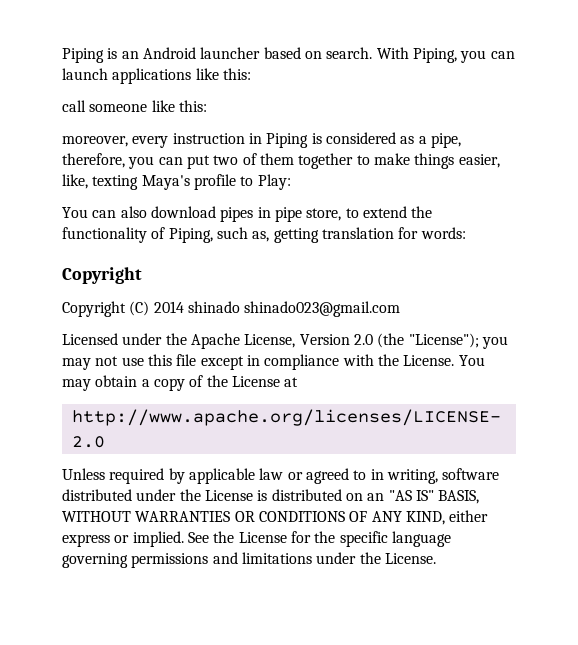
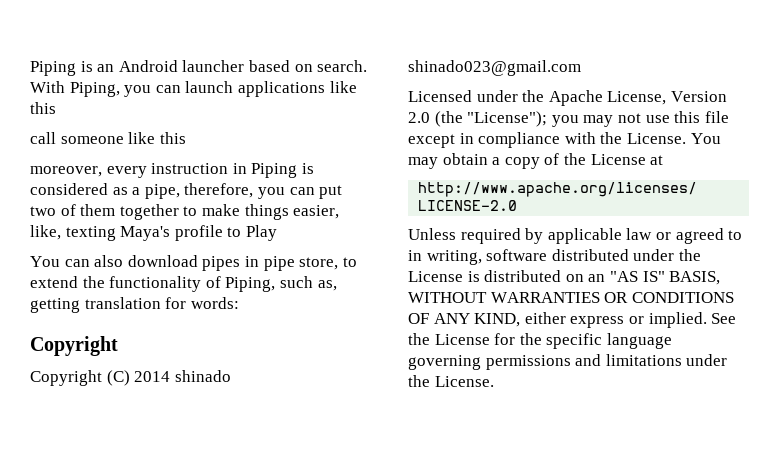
[222,68,251,80] this: -> [30,102,56,114] this
[178,100,207,112] this: -> [159,132,186,144] this
[257,174,291,190] Play: -> [245,225,277,241] Play

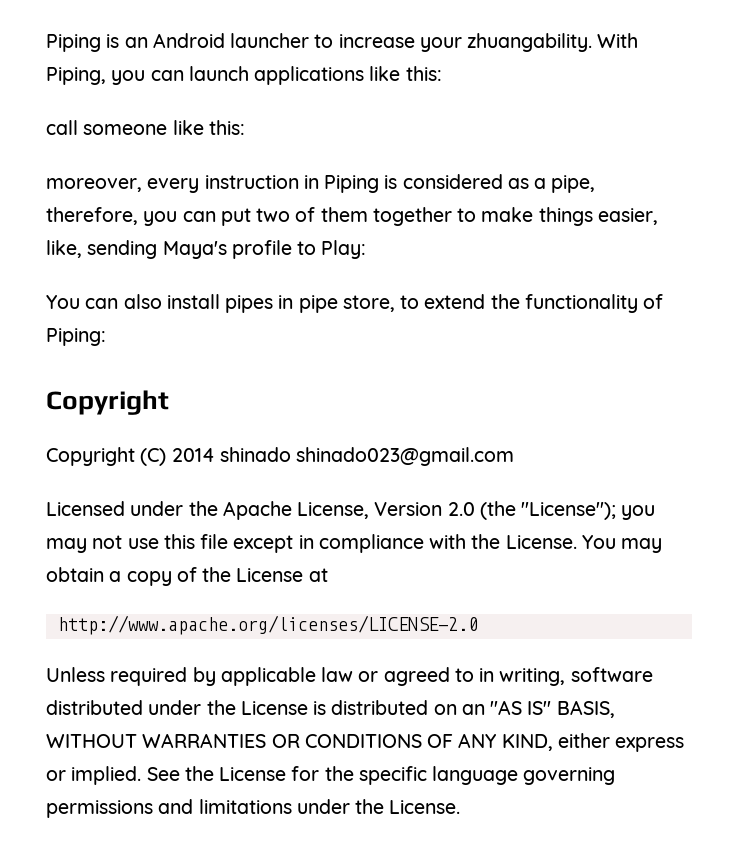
[248,60,368,72] based on search. -> [314,33,593,52] to increase your zhuangability.
[30,102,56,114] this -> [405,66,442,81] this:
[159,132,186,144] this -> [208,120,245,135] this:
[65,226,116,241] texting -> [87,240,158,259] sending
[245,225,277,241] Play -> [321,240,367,259] Play:
[127,255,198,267] download -> [166,294,220,309] install
[225,276,337,292] [30,297,239,313] Piping, such as, getting translation for words: -> [46,328,106,346] Piping:

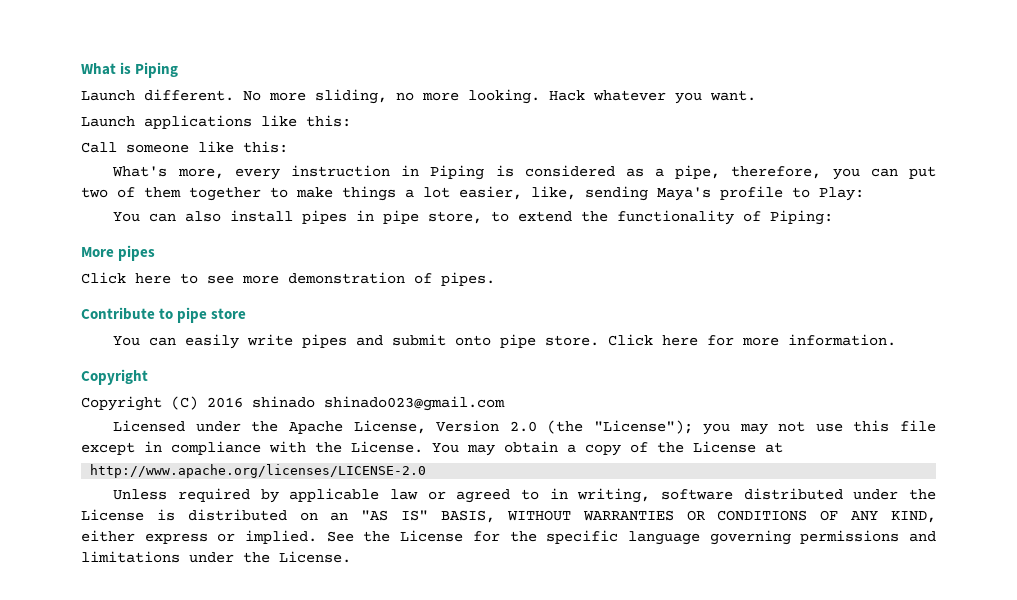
[46,33,639,52] [46,66,249,85] Piping is an Android launcher to increase your zhuangability. With Piping, you can launch -> [81,62,179,78] [81,89,756,104] [81,116,135,127] What is Piping // Launch different. No more sliding, no more looking. Hack whatever you want. // Launch
[46,120,78,135] call -> [81,142,117,153] Call
[46,178,142,192] moreover, -> [112,166,224,179] What's more,
(593, 216) none -> [405,187,450,198] a lot
(106, 337) none -> [81,245,156,261] [81,272,495,286] [81,307,247,323] [113,334,897,349] // More pipes // Click here to see more demonstration of pipes. // Contribute to pipe store // You can easily write pipes and submit onto pipe store. Click here for more information.
[171,448,215,462] 2014 -> [207,397,243,408] 2016

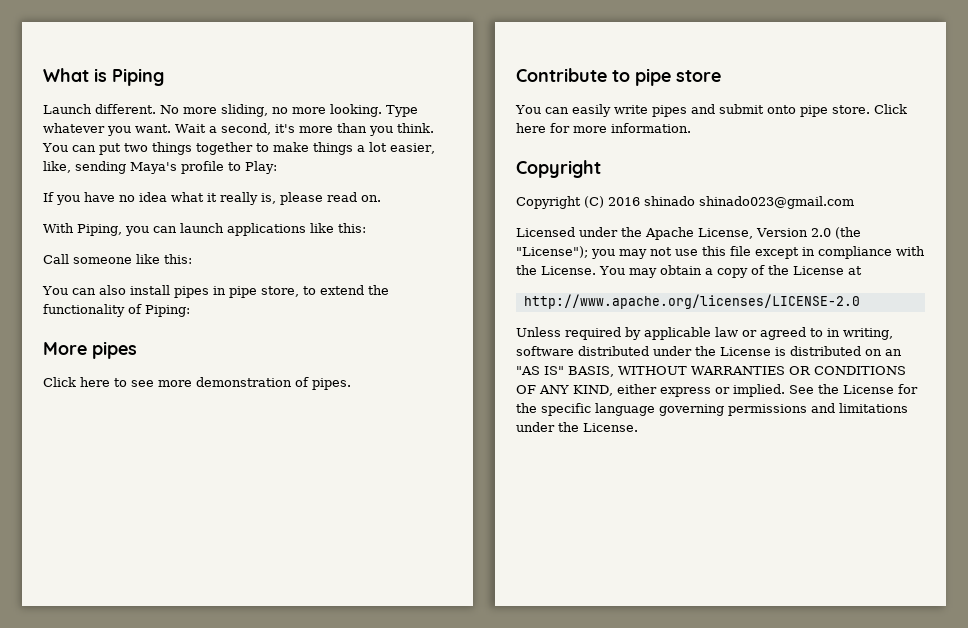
[549,90,585,101] Hack -> [386,105,418,117] Type
[81,115,351,129] [81,141,288,153] [112,165,860,180] // Launch applications like this: // Call someone like this: // What's more, every instruction in Piping is considered as a pipe, therefore, you -> [175,123,434,136] [42,143,68,152] Wait a second, it's more than you think. You
[117,187,181,198] of them -> [151,142,192,155] things
(864, 194) none -> [43,192,381,205] [43,223,366,236] [43,254,192,264] // If you have no idea what it really is, please read on. // With Piping, you can launch applications like this: // Call someone like this:

